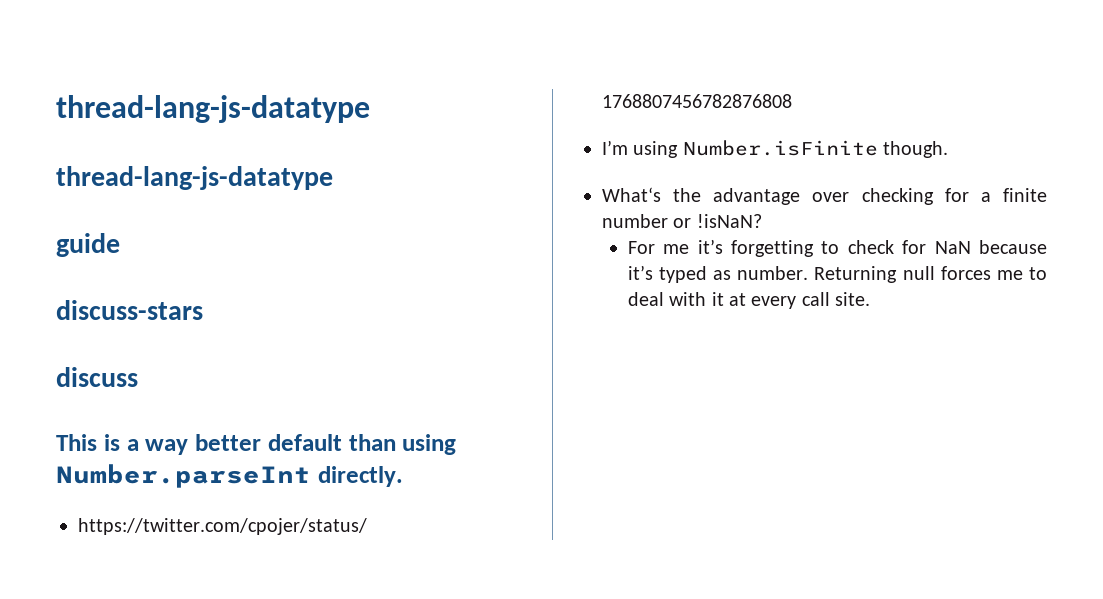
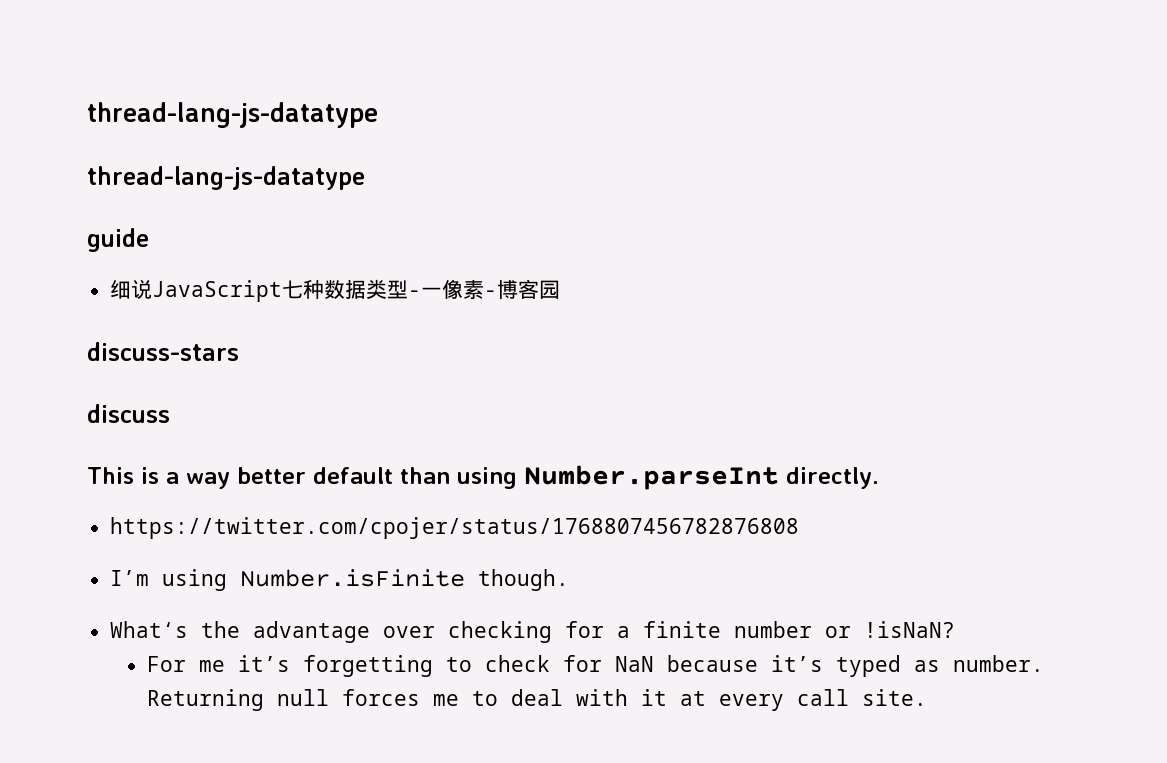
(120, 245) none -> [110,279,561,302] // 细说JavaScript七种数据类型-一像素-博客园

